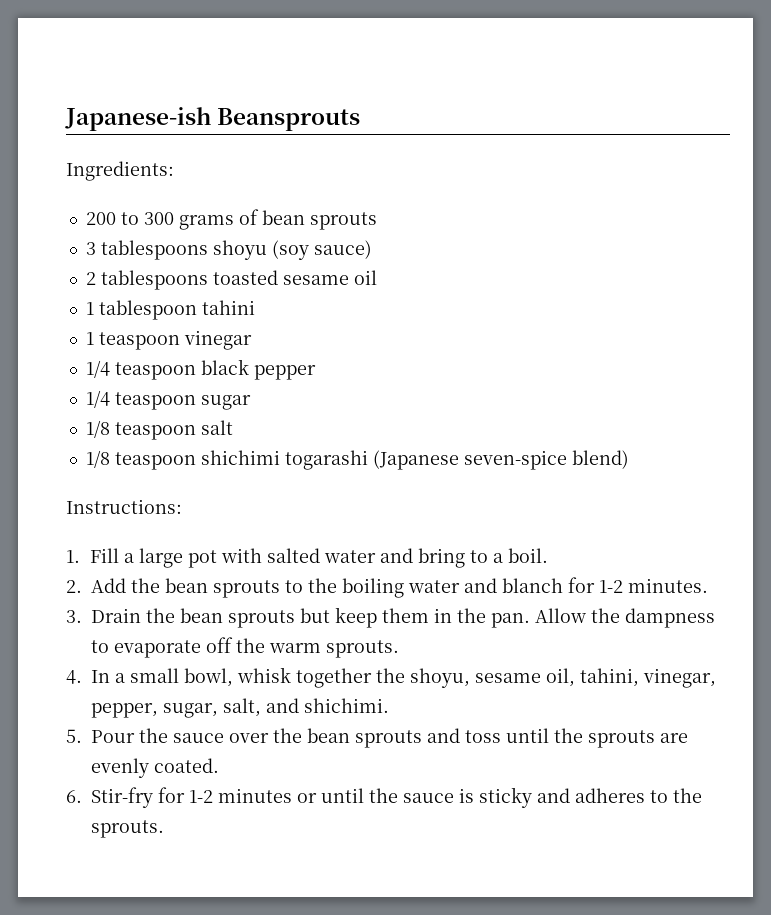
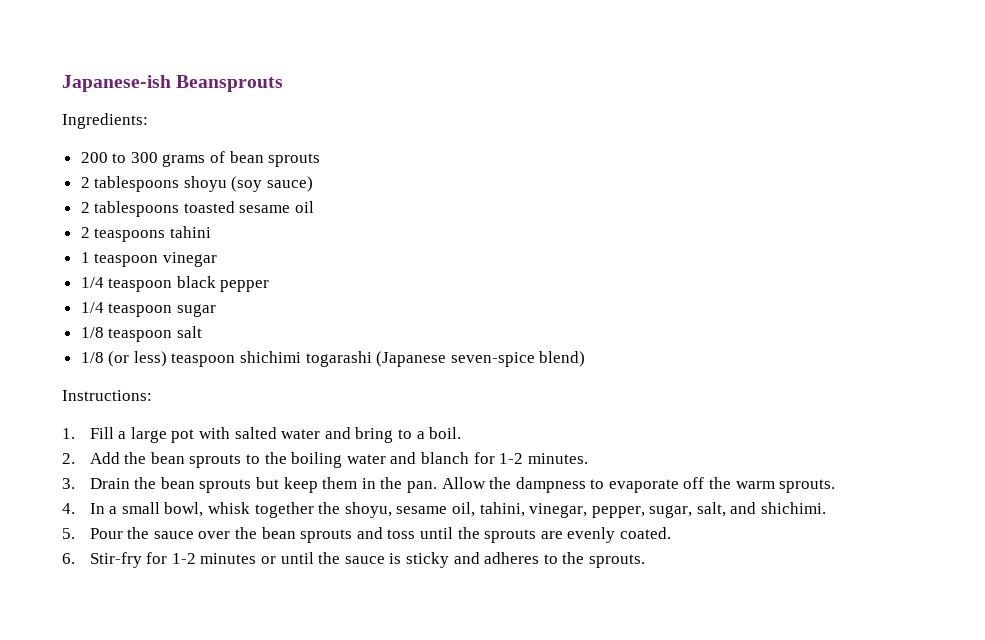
[85,242,96,255] 3 -> [80,177,90,188] 2
[85,300,197,320] 1 tablespoon -> [80,227,166,242] 2 teaspoons
(110, 459) none -> [108,351,167,367] (or less)

